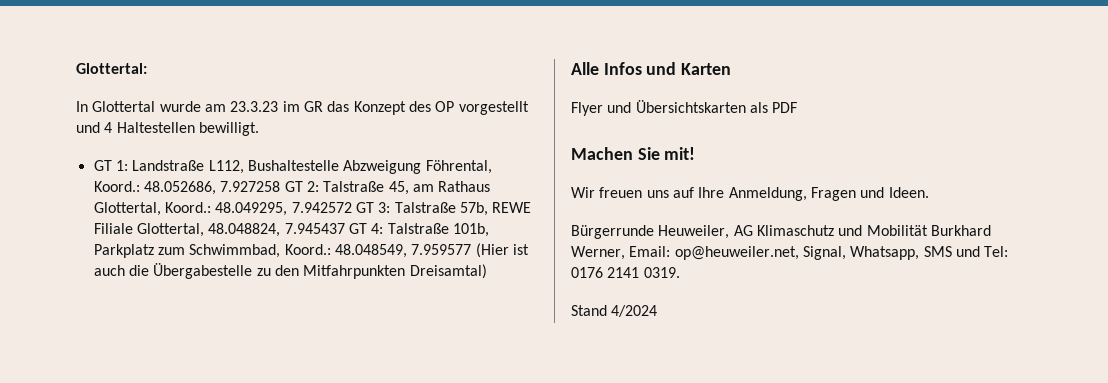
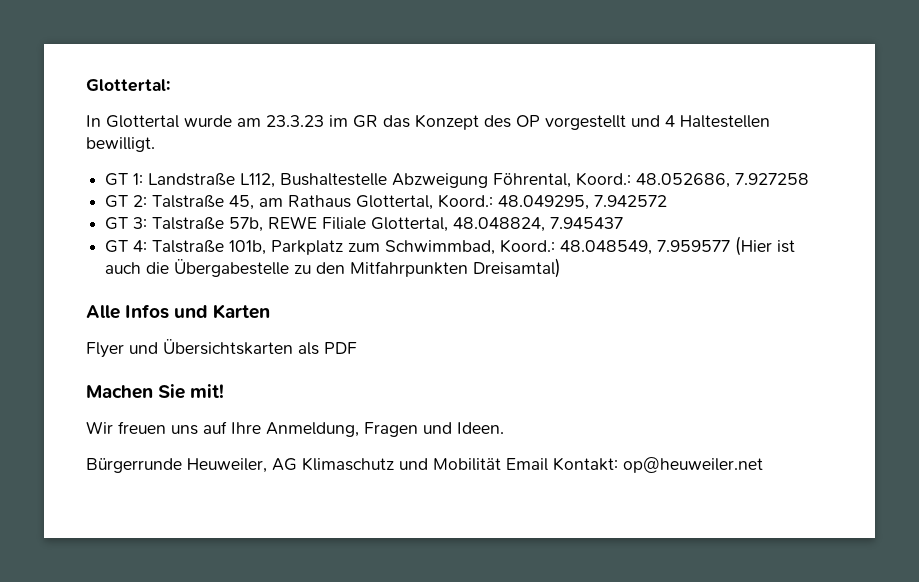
(281, 186) none -> (810, 179) //
(352, 207) none -> (668, 201) //
(345, 228) none -> (624, 223) //
[930,225,991,236] [571,246,1009,260] [571,267,680,278] [571,305,658,317] Burkhard Werner, Email: op@heuweiler.net, Signal, Whatsapp, SMS und Tel: 0176 2141 0319. // Stand 4/2024 -> [506,457,763,473] Email Kontakt: op@heuweiler.net

